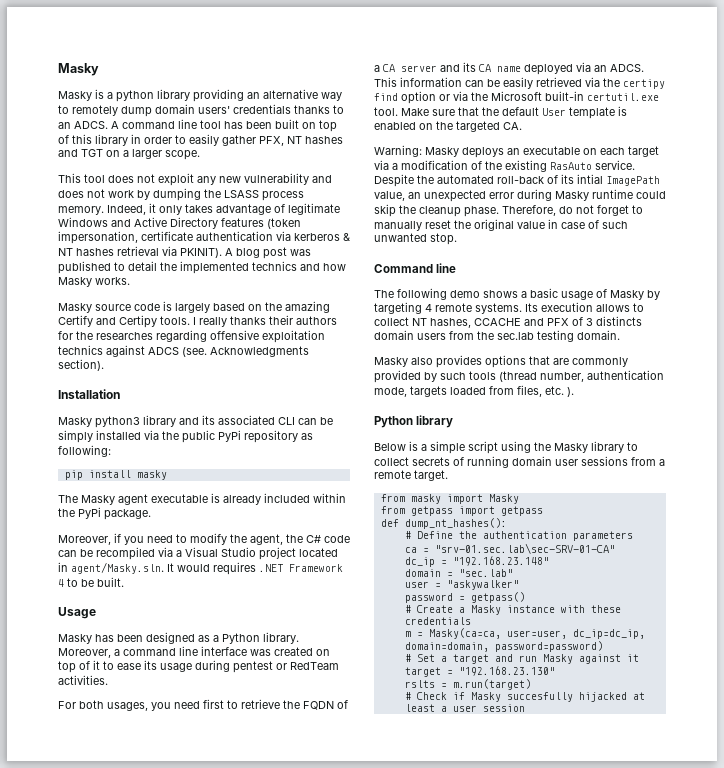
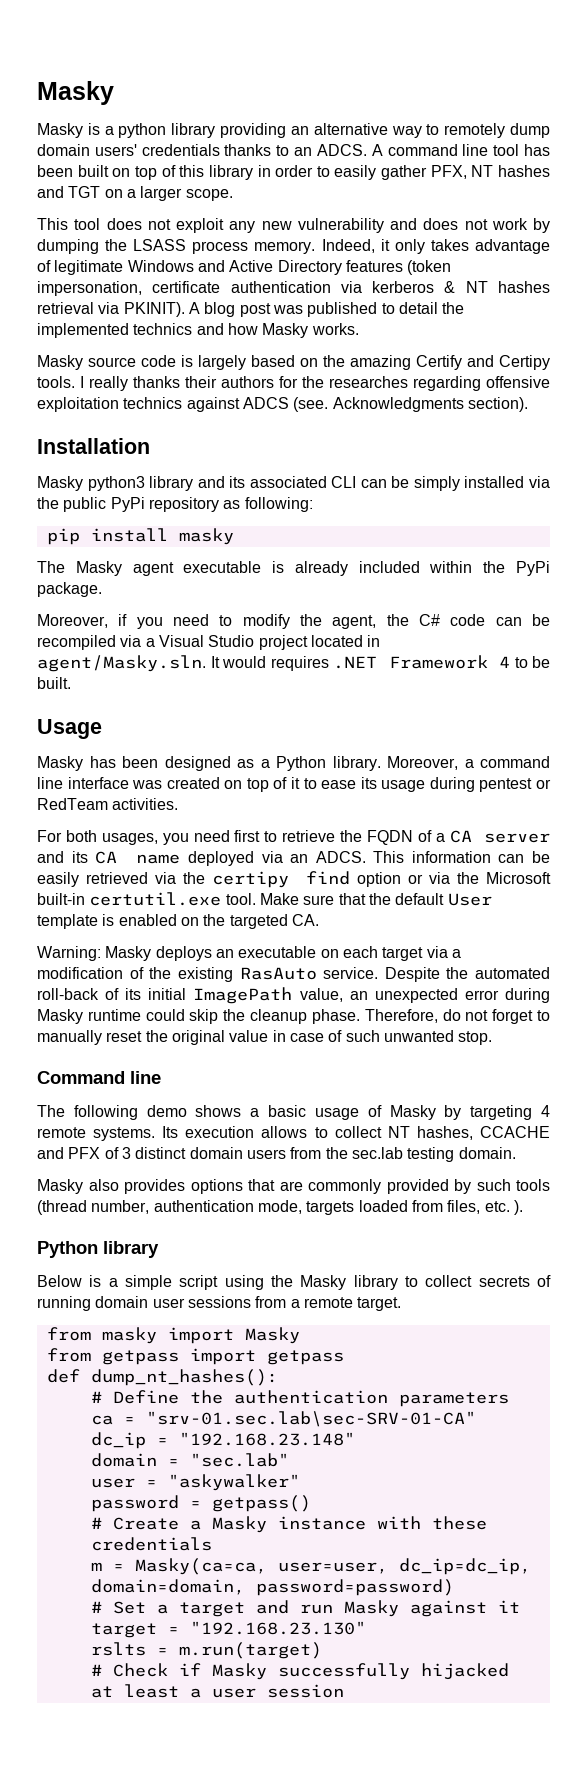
[577,174,603,184] intial -> [148,988,187,1000] initial
[596,316,642,326] distincts -> [135,1147,187,1159] distinct
[506,692,573,702] succesfully -> [277,1663,410,1680] successfully

